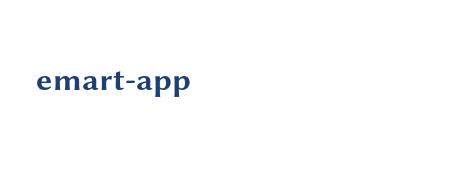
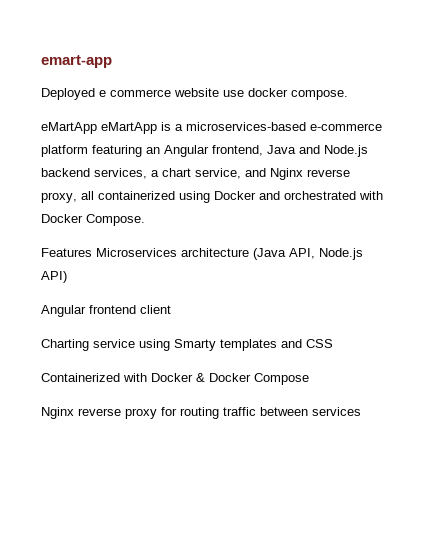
(191, 84) none -> [41,88,348,100] [41,122,382,134] [41,145,368,157] [41,168,350,180] [41,191,383,203] [41,214,145,226] [41,248,363,260] [41,271,67,283] [41,305,171,317] [41,339,333,351] [41,373,309,385] [41,407,361,419] // Deployed e commerce website use docker compose. // eMartApp eMartApp is a microservices-based e-commerce platform featuring an Angular frontend, Java and Node.js backend services, a chart service, and Nginx reverse proxy, all containerized using Docker and orchestrated with Docker Compose. // Features Microservices architecture (Java API, Node.js API) // Angular frontend client // Charting service using Smarty templates and CSS // Containerized with Docker & Docker Compose // Nginx reverse proxy for routing traffic between services

